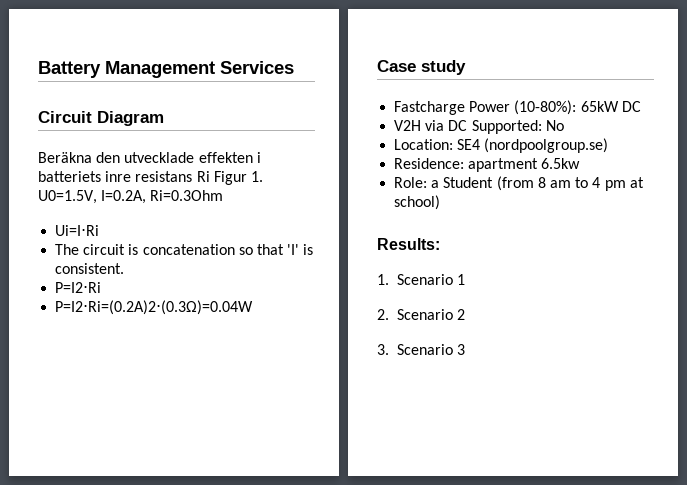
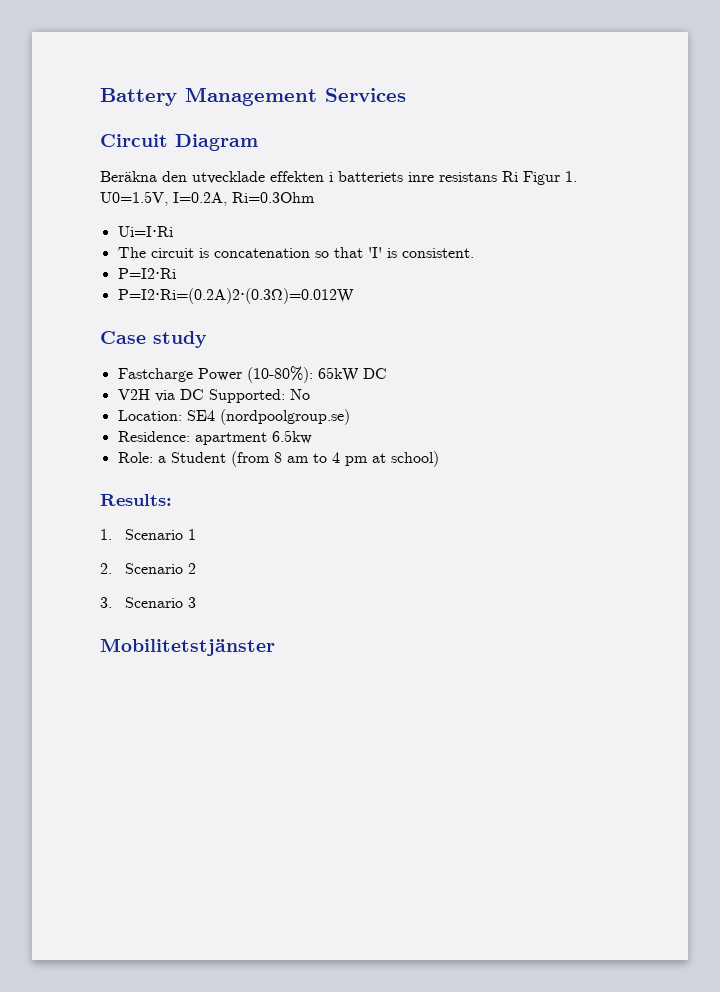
[55,300,254,315] P=I2⋅Ri=(0.2A)2⋅(0.3Ω)=0.04W -> [117,288,354,304] P=I2⋅Ri=(0.2A)2⋅(0.3Ω)=0.012W
(465, 349) none -> [100,638,275,656] // Mobilitetstjänster

